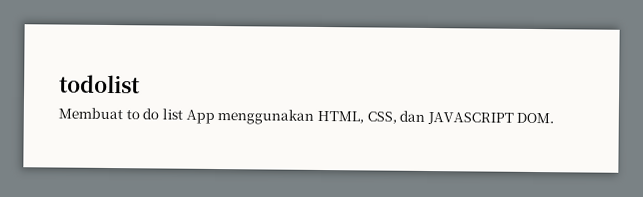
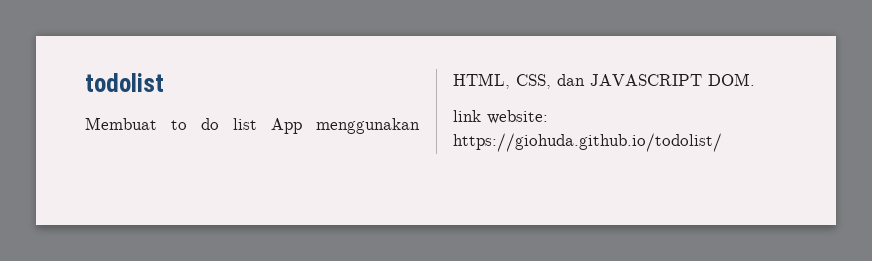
(555, 118) none -> [453,110,548,124] [453,133,722,152] // link website: https://giohuda.github.io/todolist/

